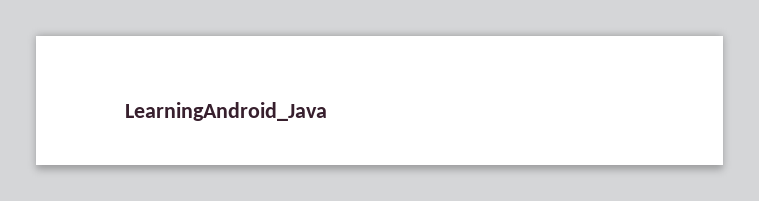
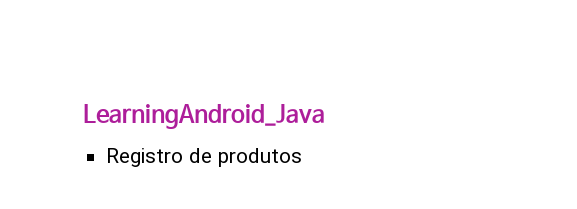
(327, 111) none -> [106,148,303,167] // Registro de produtos

